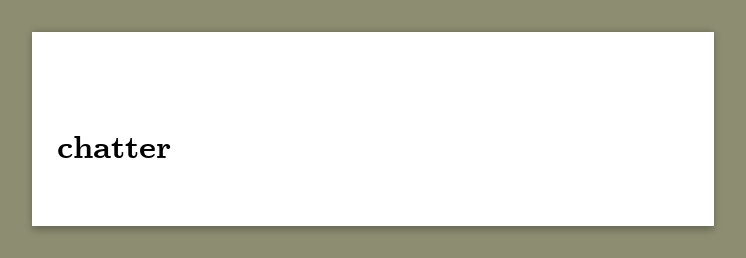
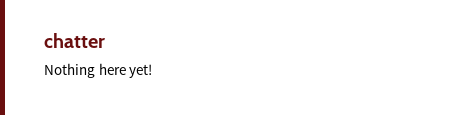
(171, 147) none -> [44,63,153,78] // Nothing here yet!

